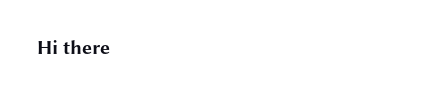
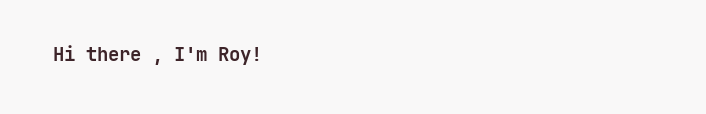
(111, 47) none -> [152,47,262,65] , I'm Roy!

